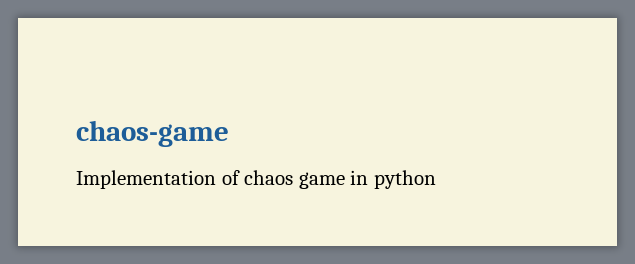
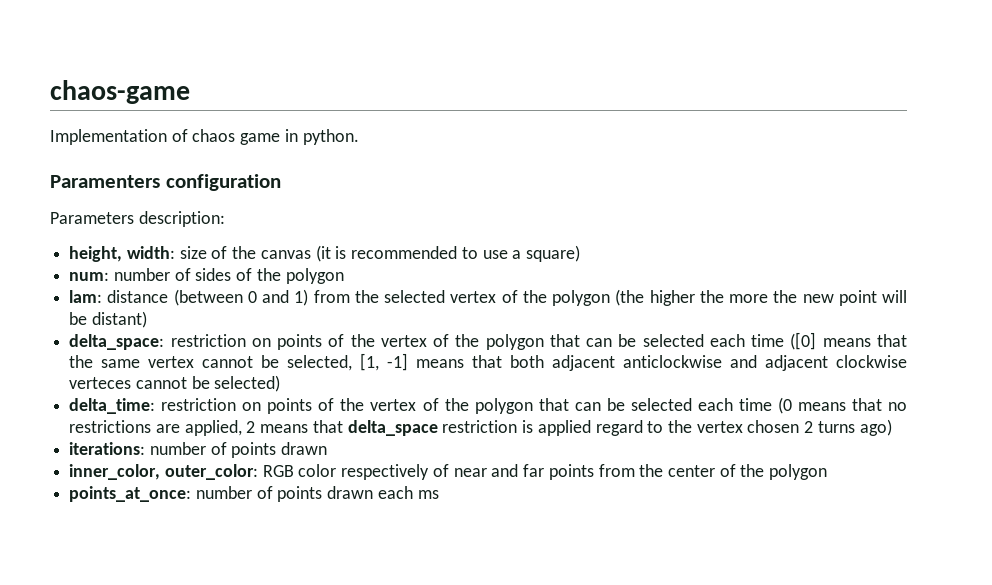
[373,170,436,189] python -> [302,129,359,145] [50,174,281,191] [50,211,225,227] [69,245,580,262] [69,268,344,284] [69,289,907,306] [69,311,147,328] [69,332,908,350] [69,353,908,371] [69,375,281,392] [69,397,907,414] [69,419,892,436] [69,442,328,458] [69,464,828,480] [69,486,439,502] python. // Paramenters configuration // Parameters description: // height, width: size of the canvas (it is recommended to use a square) // num: number of sides of the polygon // lam: distance (between 0 and 1) from the selected vertex of the polygon (the higher the more the new point will be distant) // delta_space: restriction on points of the vertex of the polygon that can be selected each time ([0] means that the same vertex cannot be selected, [1, -1] means that both adjacent anticlockwise and adjacent clockwise verteces cannot be selected) // delta_time: restriction on points of the vertex of the polygon that can be selected each time (0 means that no restrictions are applied, 2 means that delta_space restriction is applied regard to the vertex chosen 2 turns ago) // iterations: number of points drawn // inner_color, outer_color: RGB color respectively of near and far points from the center of the polygon // points_at_once: number of points drawn each ms

